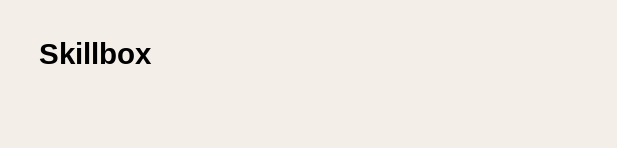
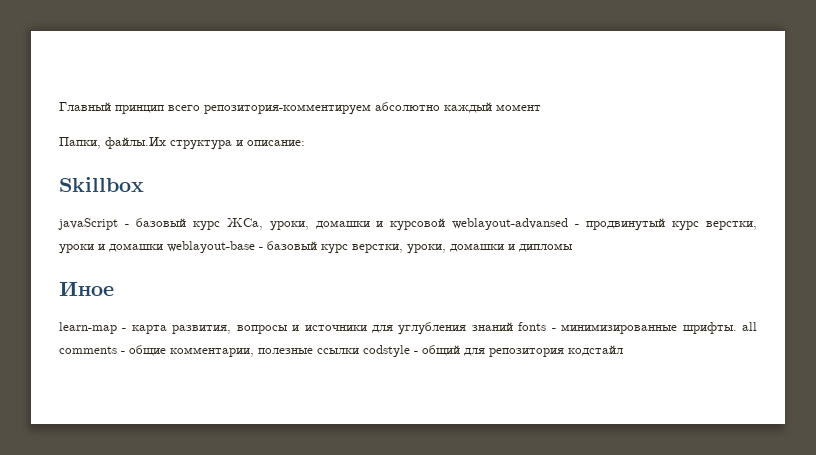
[39,42,152,64] Skillbox -> [59,102,541,115] [59,137,305,150] [59,177,144,192] [58,218,757,231] [59,241,573,254] [59,281,114,296] [59,322,758,335] [59,345,623,357] Главный принцип всего репозитория-комментируем абсолютно каждый момент // Папки, файлы.Их структура и описание: // Skillbox // javaScript - базовый курс ЖСа, уроки, домашки и курсовой weblayout-advansed - продвинутый курс верстки, уроки и домашки weblayout-base - базовый курс верстки, уроки, домашки и дипломы // Иное // learn-map - карта развития, вопросы и источники для углубления знаний fonts - минимизированные шрифты. all comments - общие комментарии, полезные ссылки codstyle - общий для репозитория кодстайл

